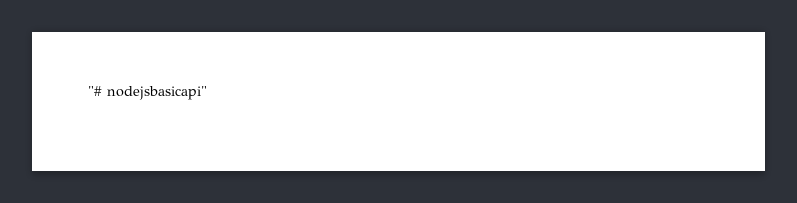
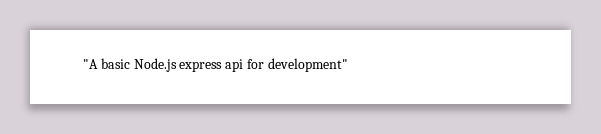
[88,86,207,100] "# nodejsbasicapi" -> [83,58,348,72] "A basic Node.js express api for development"

